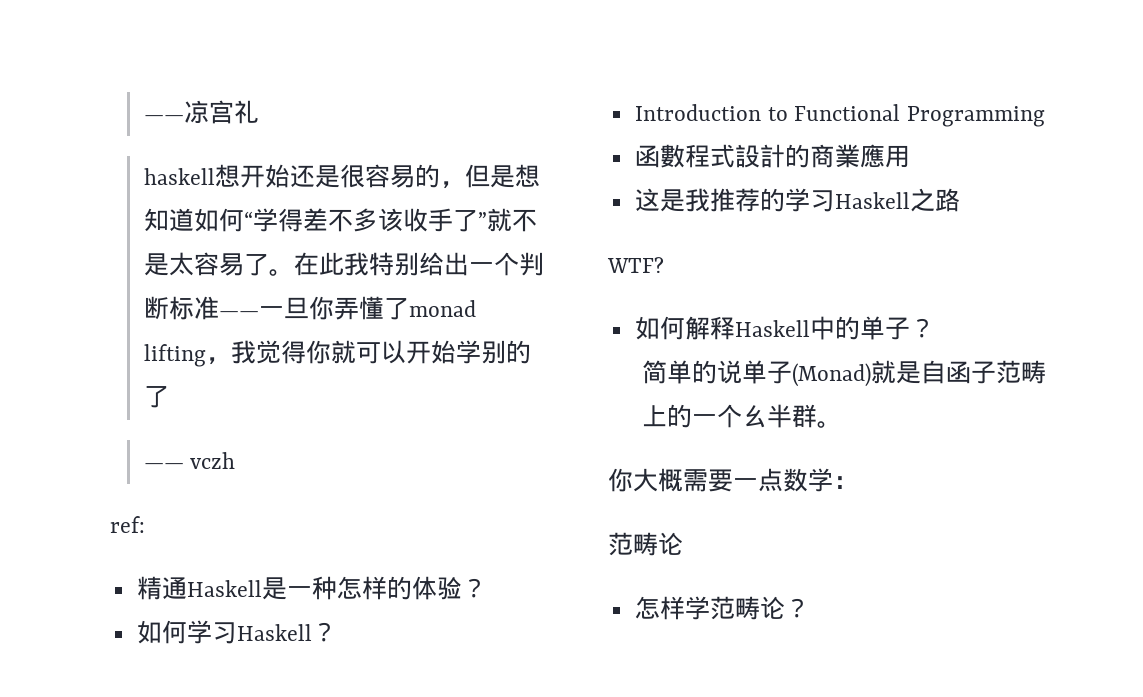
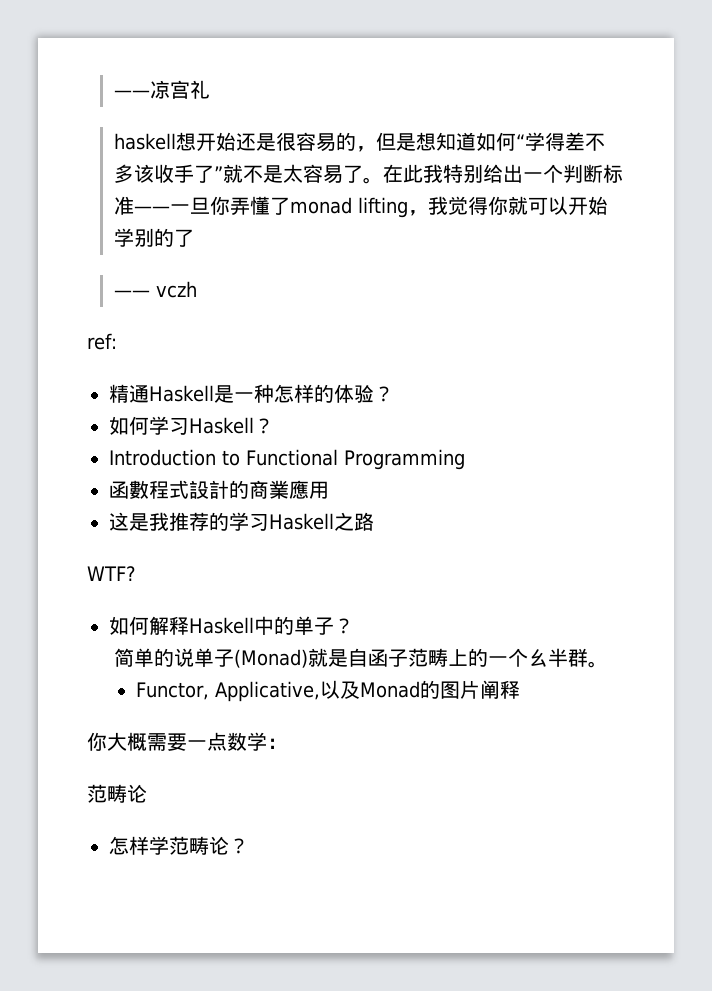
(842, 424) none -> [136,680,521,702] // Functor, Applicative,以及Monad的图片阐释

